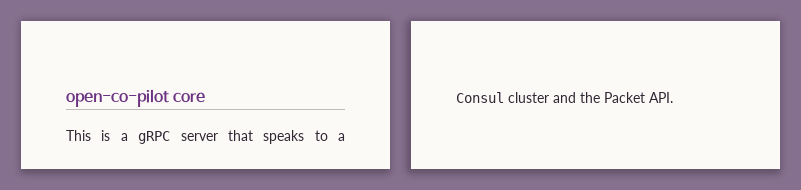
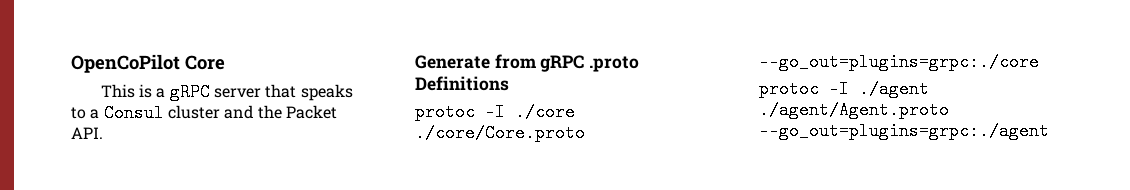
[66,89,206,107] open-co-pilot core -> [71,54,225,73] OpenCoPilot Core
(673, 97) none -> [415,54,640,72] [415,76,509,91] [415,103,575,121] [415,124,585,142] [759,53,1039,71] [759,80,929,98] [759,101,949,119] [759,122,1049,140] // Generate from gRPC .proto Definitions // protoc -I ./core ./core/Core.proto --go_out=plugins=grpc:./core // protoc -I ./agent ./agent/Agent.proto --go_out=plugins=grpc:./agent

